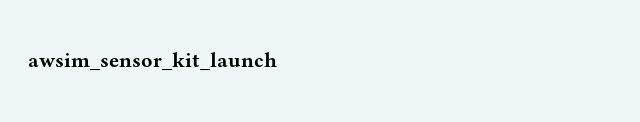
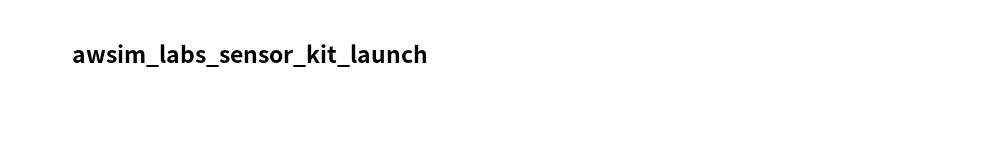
[28,52,277,71] awsim_sensor_kit_launch -> [72,44,428,67] awsim_labs_sensor_kit_launch

